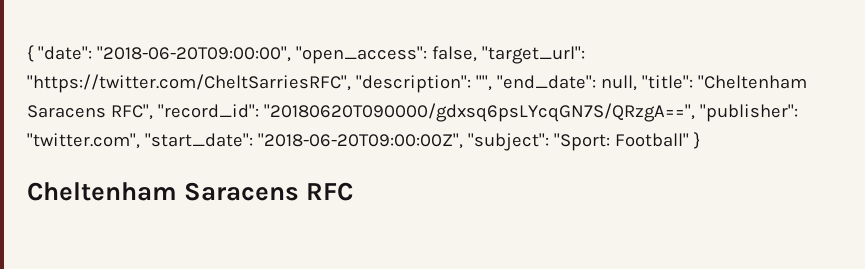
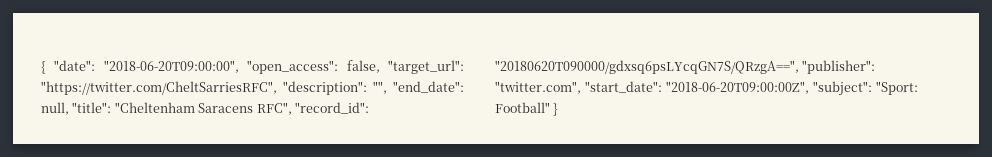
[27,182,354,201] // Cheltenham Saracens RFC -> (559, 109) none

